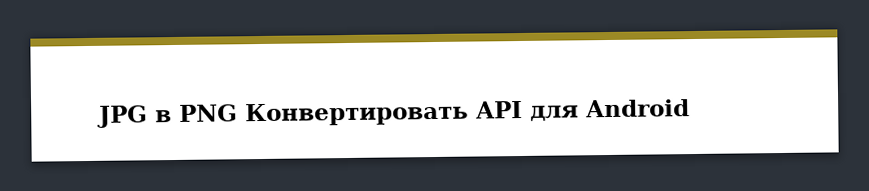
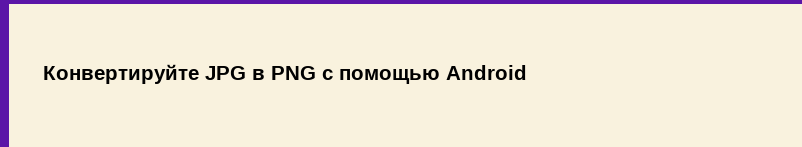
(97, 116) none -> [43,64,199,84] Конвертируйте
[245,100,579,127] Конвертировать API для -> [322,69,440,84] с помощью

